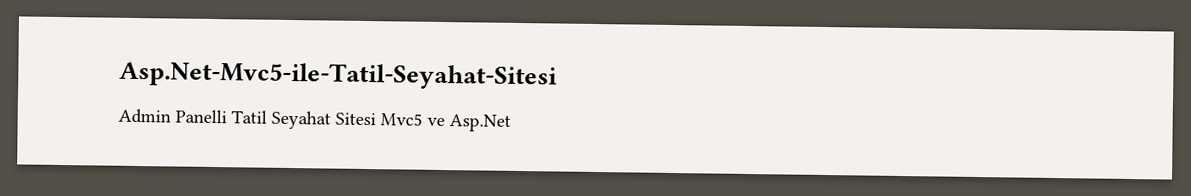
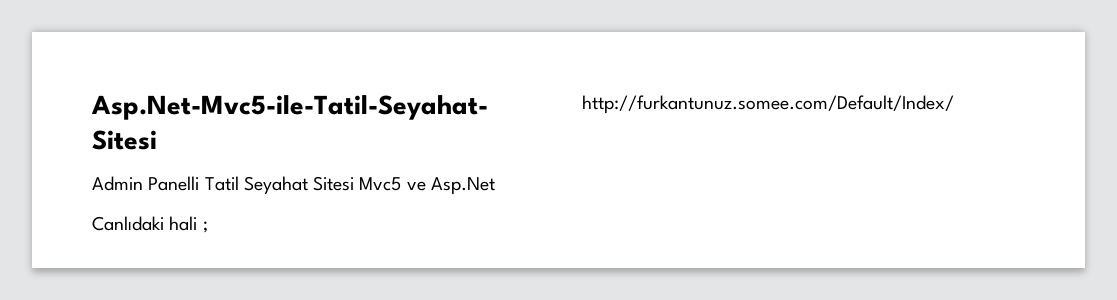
(511, 123) none -> [92,216,208,233] [582,95,954,114] // Canlıdaki hali ; http://furkantunuz.somee.com/Default/Index/

